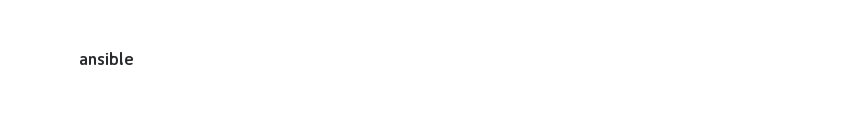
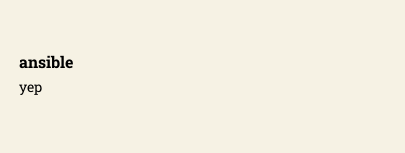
(134, 58) none -> [19,84,42,95] // yep

